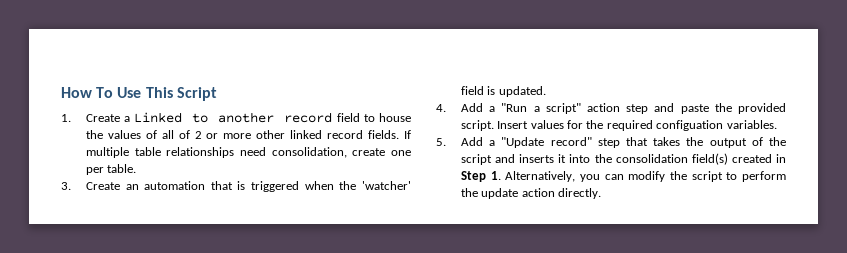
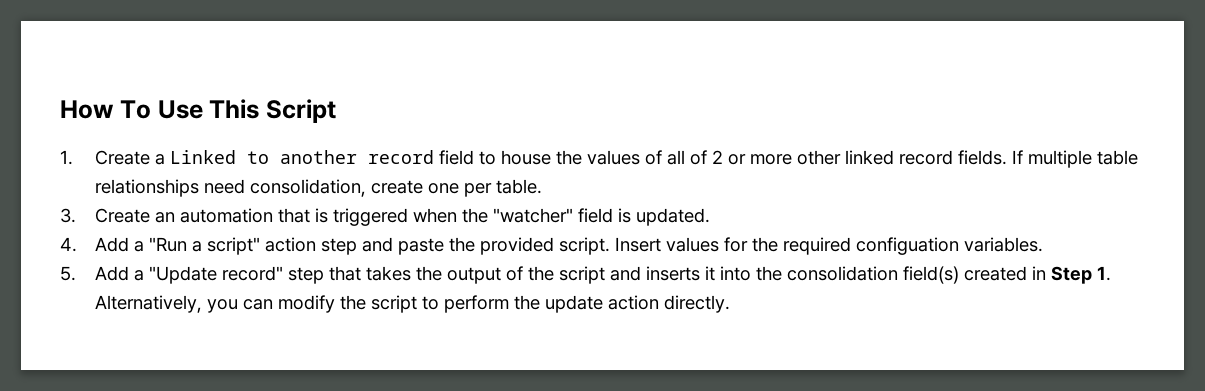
[362,181,412,190] 'watcher' -> [492,208,573,223] "watcher"

